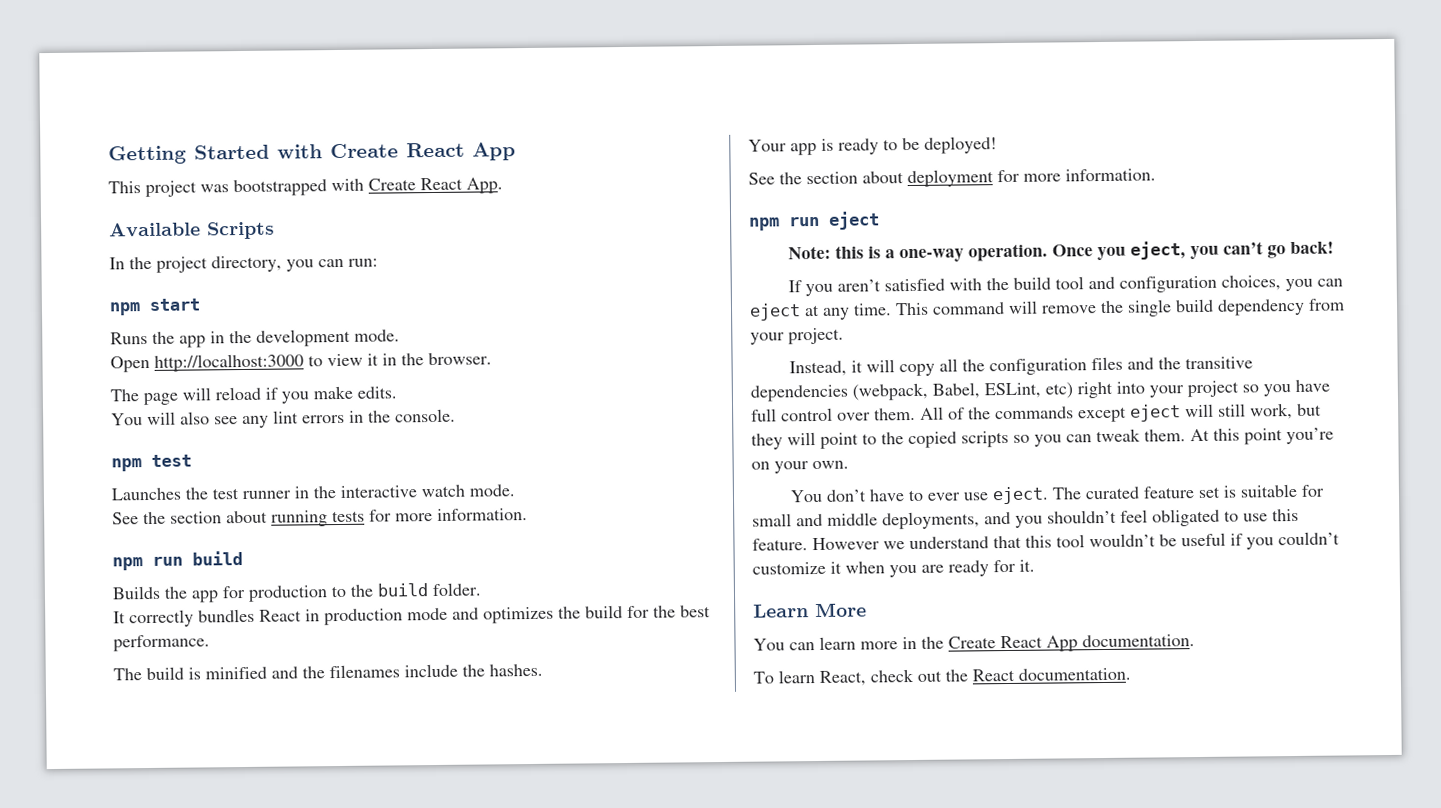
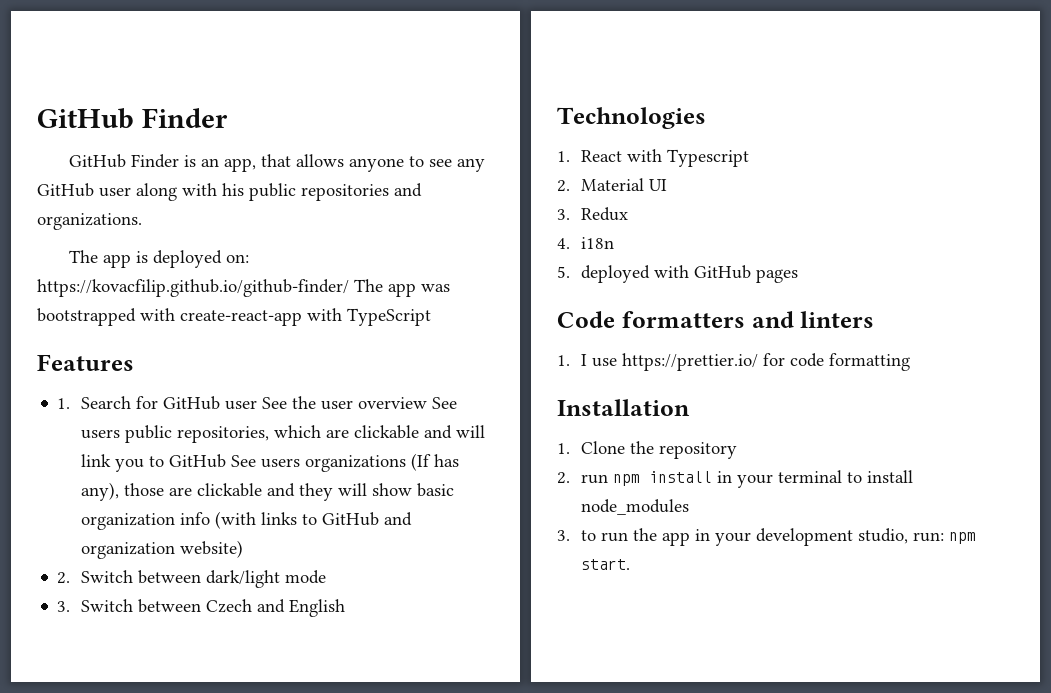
[108,142,516,165] [108,177,503,198] [109,221,275,240] [109,255,378,273] [109,298,200,316] [110,328,400,348] [110,352,492,373] [110,385,397,406] [111,408,456,429] [111,454,192,472] [111,484,515,501] [112,508,528,527] [112,551,243,571] [112,582,481,603] [113,605,711,628] [113,634,210,652] [113,663,543,681] [748,136,997,156] [748,168,1156,188] [749,211,880,231] [787,241,1334,263] [787,275,1343,297] [749,298,1345,321] [750,327,844,345] [788,356,1253,377] [750,379,1330,402] [751,403,1322,423] [751,427,1334,450] [751,460,849,474] [789,483,1325,505] [752,508,1299,530] [752,531,1340,551] [752,559,1035,578] [753,602,867,618] [753,634,1195,652] [753,667,1131,686] Getting Started with Create React App // This project was bootstrapped with Create React App. // Available Scripts // In the project directory, you can run: // npm start // Runs the app in the development mode. // Open http://localhost:3000 to view it in the browser. // The page will reload if you make edits. // You will also see any lint errors in the console. // npm test // Launches the test runner in the interactive watch mode. // See the section about running tests for more information. // npm run build // Builds the app for production to the build folder. // It correctly bundles React in production mode and optimizes the build for the best performance. // The build is minified and the filenames include the hashes. // Your app is ready to be deployed! // See the section about deployment for more information. // npm run eject // Note: this is a one-way operation. Once you eject, you can’t go back! // If you aren’t satisfied with the build tool and configuration choices, you can eject at any time. This command will remove the single build dependency from your project. // Instead, it will copy all the configuration files and the transitive dependencies (webpack, Babel, ESLint, etc) right into your project so you have full control over them. All of the commands except eject will still work, but they will point to the copied scripts so you can tweak them. At this point you’re on your own. // You don’t have to ever use eject. The curated feature set is suitable for small and middle deployments, and you shouldn’t feel obligated to use this feature. However we understand that this tool wouldn’t be useful if you couldn’t customize it when you are ready for it. // Learn More // You can learn more in the Create React App documentation. // To learn React, check out the React documentation. -> [37,108,228,129] [68,154,485,172] [37,183,422,201] [37,213,142,230] [68,250,249,268] [37,279,450,297] [37,308,431,326] [37,354,134,371] [57,396,458,410] [81,425,486,443] [81,453,460,472] [81,482,455,501] [81,511,413,530] [81,540,244,559] [57,570,327,588] [57,599,346,617] [557,107,706,129] [557,149,749,167] [557,178,667,192] [557,207,628,221] [557,237,614,249] [557,265,798,283] [557,311,875,328] [557,353,910,371] [557,399,690,416] [557,441,737,459] [557,470,913,488] [580,499,689,515] [557,528,976,546] [580,559,630,570] GitHub Finder // GitHub Finder is an app, that allows anyone to see any GitHub user along with his public repositories and organizations. // The app is deployed on: https://kovacfilip.github.io/github-finder/ The app was bootstrapped with create-react-app with TypeScript // Features // 1. Search for GitHub user See the user overview See users public repositories, which are clickable and will link you to GitHub See users organizations (If has any), those are clickable and they will show basic organization info (with links to GitHub and organization website) // 2. Switch between dark/light mode // 3. Switch between Czech and English // Technologies // 1. React with Typescript // 2. Material UI // 3. Redux // 4. i18n // 5. deployed with GitHub pages // Code formatters and linters // 1. I use https://prettier.io/ for code formatting // Installation // 1. Clone the repository // 2. run npm install in your terminal to install node_modules // 3. to run the app in your development studio, run: npm start.

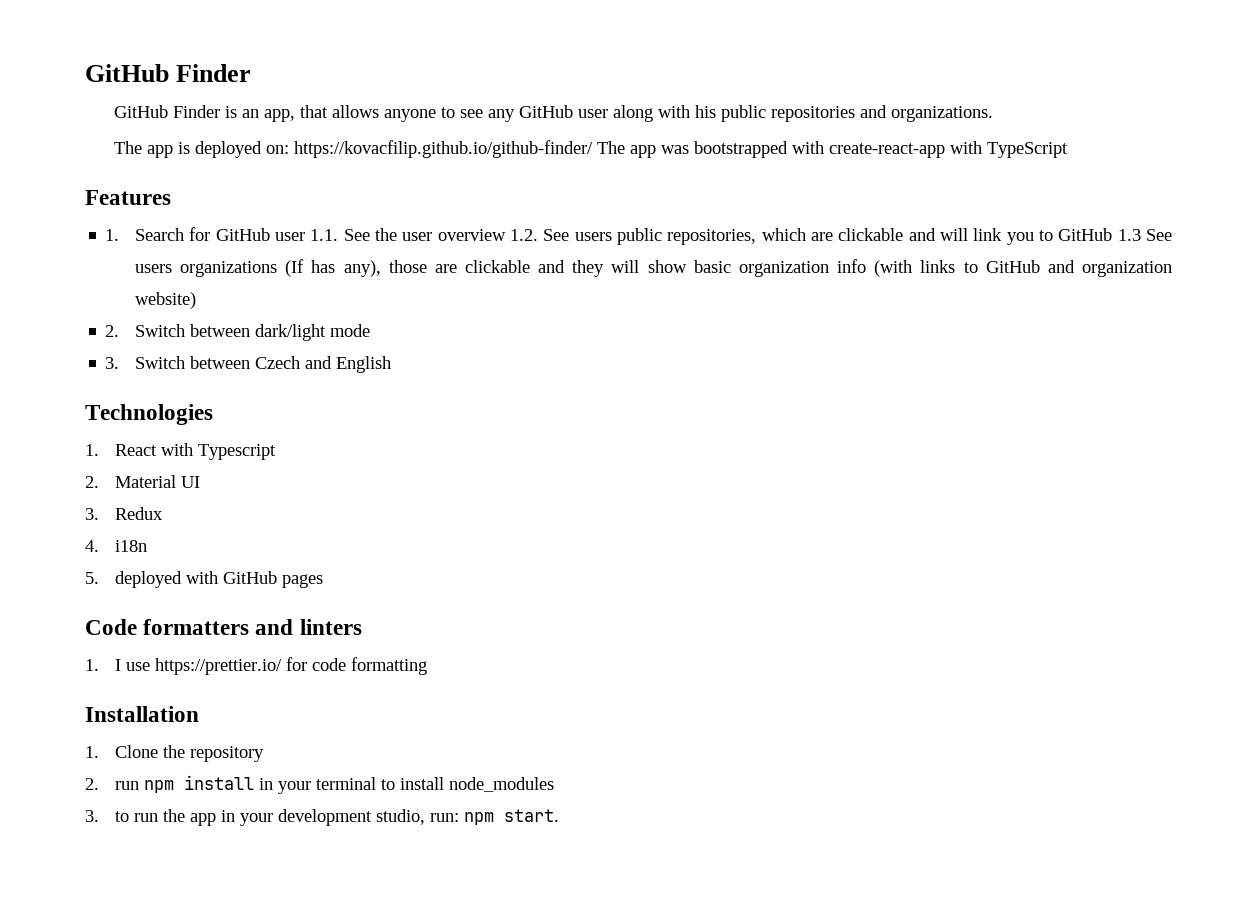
(258, 405) none -> [310,229,339,241] 1.1.
(428, 403) none -> [509,229,538,241] 1.2.
(227, 461) none -> [1117,229,1141,241] 1.3

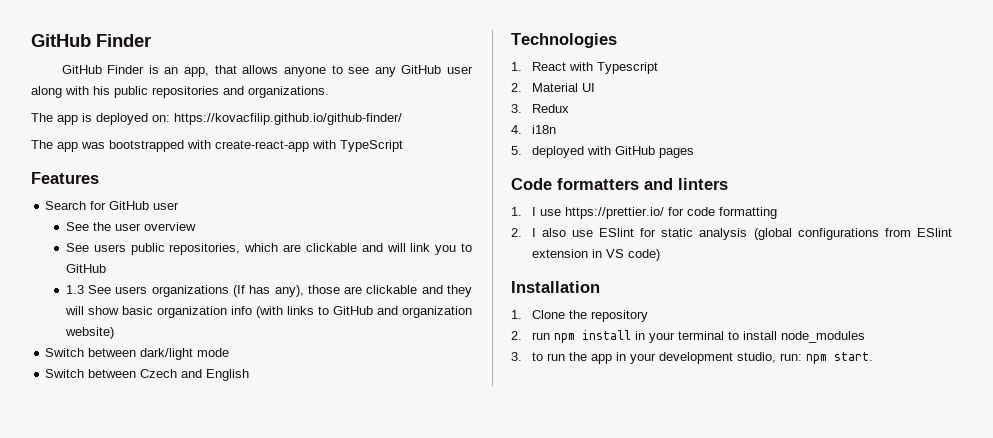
(594, 149) none -> (402, 119) //
[105,229,120,241] 1. -> (99, 178) none
[310,229,339,241] 1.1. -> (180, 206) //
[509,229,538,241] 1.2. -> (196, 226) //
(1113, 234) none -> (106, 268) //
[105,325,120,337] 2. -> (114, 333) none
[105,357,120,369] 3. -> (230, 352) none
(427, 666) none -> [511,228,952,240] [531,249,660,261] // 2. I also use ESlint for static analysis (global configurations from ESlint extension in VS code)

